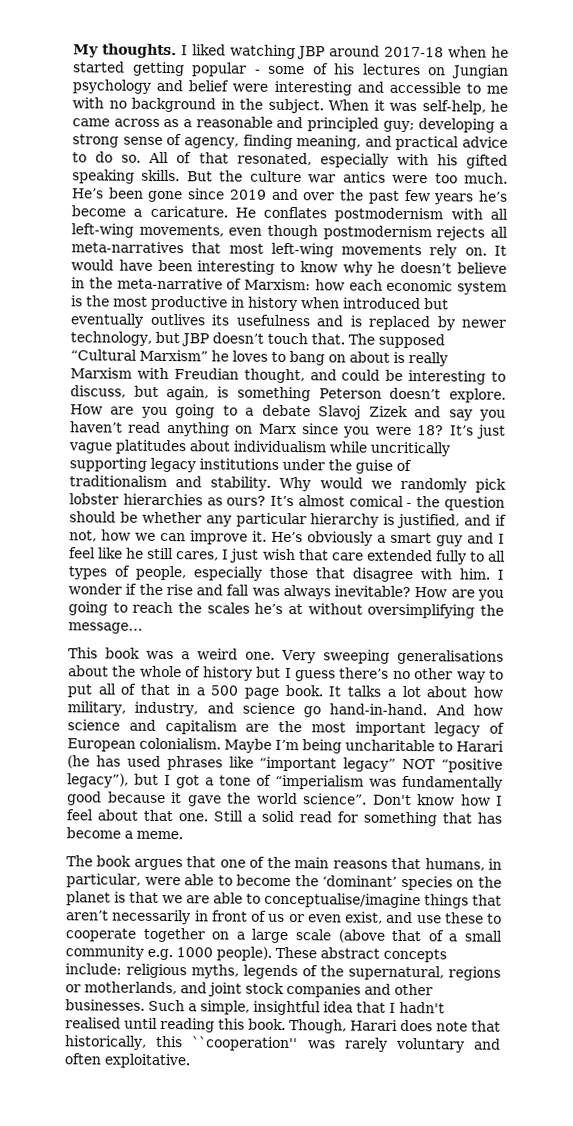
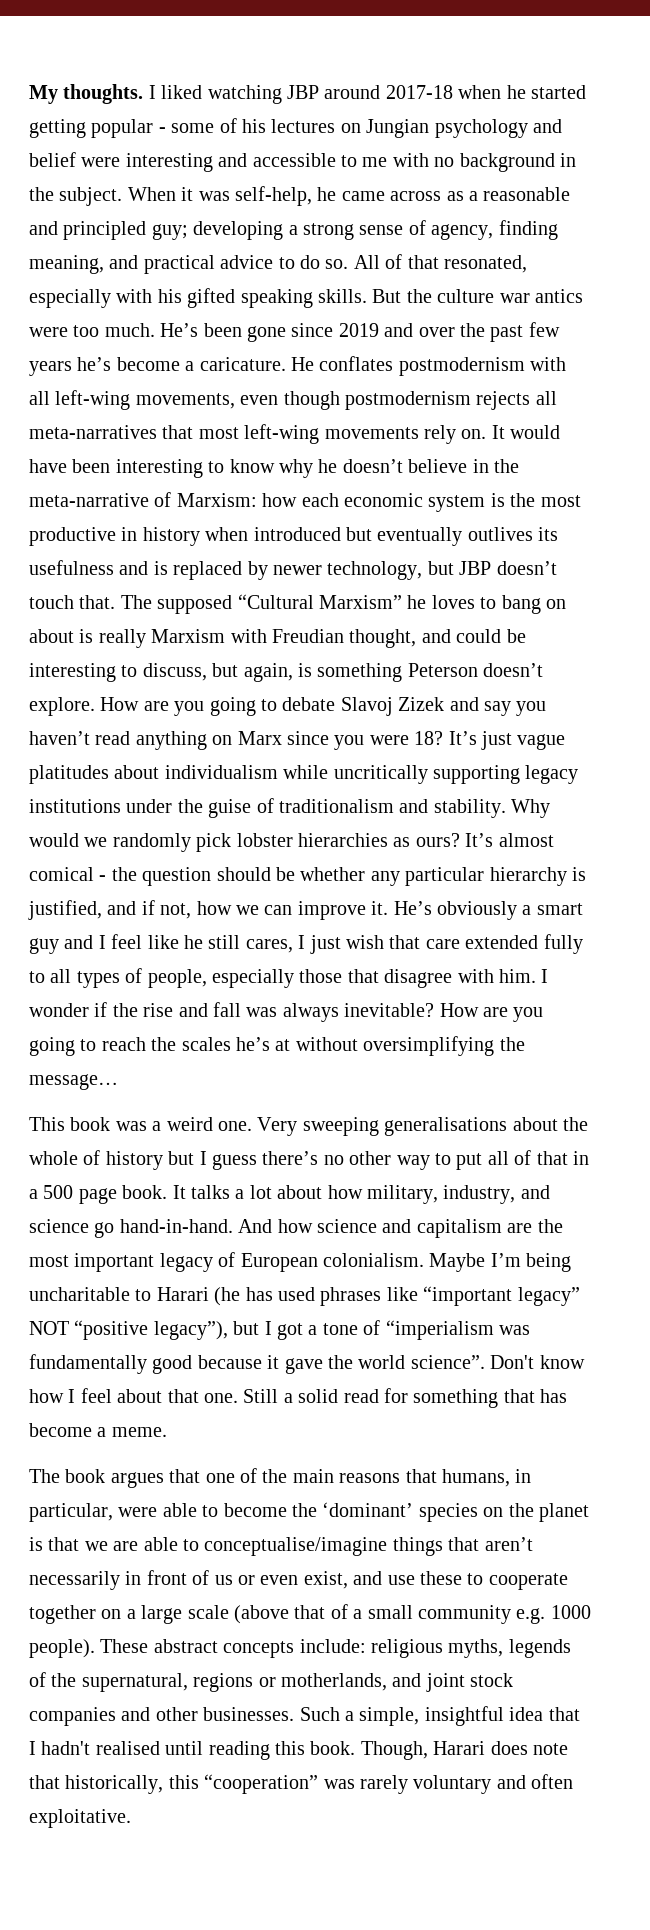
[245,407,255,416] a -> (277, 705) none
[192,1036,299,1052] ``cooperation'' -> [204,1774,319,1794] “cooperation”

